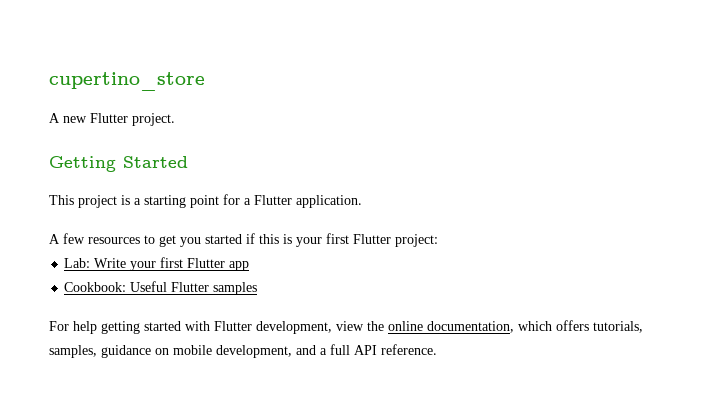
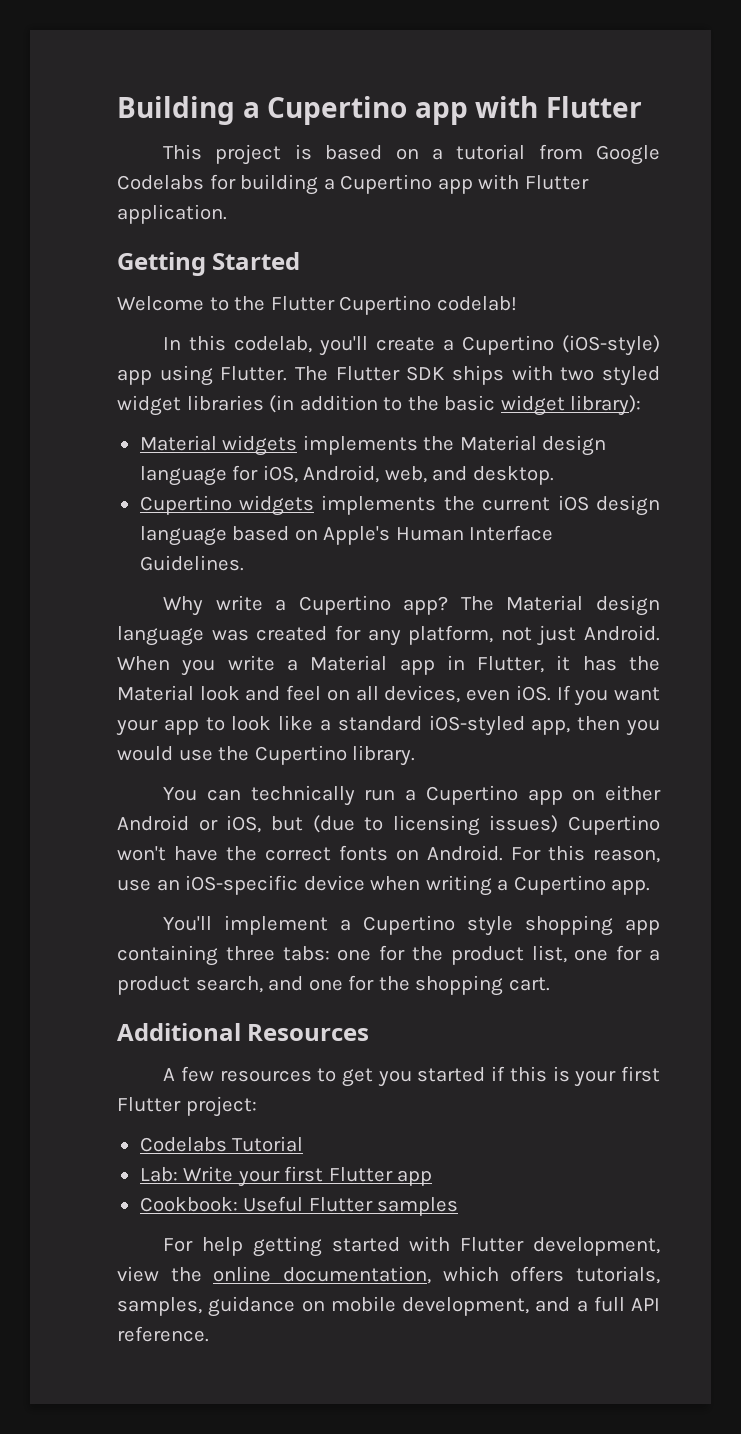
[49,72,205,91] [49,113,175,126] [49,156,188,172] [49,194,362,208] cupertino_store // A new Flutter project. // Getting Started // This project is a starting point for a Flutter application. -> [117,96,642,125] [163,144,661,165] [117,174,589,195] [117,204,227,224] [117,252,301,276] [117,295,517,315] [163,335,660,356] [117,365,661,386] [117,395,642,416] [139,435,607,456] [139,465,554,486] [139,495,661,516] [139,525,554,546] [139,555,244,571] [163,595,660,616] [117,625,660,646] [117,655,661,676] [117,685,661,706] [116,715,660,736] [117,745,416,766] [163,785,662,806] [117,815,660,836] [117,845,660,863] [117,875,651,896] [163,915,660,936] [117,945,660,966] [117,975,550,996] [117,1023,370,1041] Building a Cupertino app with Flutter // This project is based on a tutorial from Google Codelabs for building a Cupertino app with Flutter application. // Getting Started // Welcome to the Flutter Cupertino codelab! // In this codelab, you'll create a Cupertino (iOS-style) app using Flutter. The Flutter SDK ships with two styled widget libraries (in addition to the basic widget library): // Material widgets implements the Material design language for iOS, Android, web, and desktop. // Cupertino widgets implements the current iOS design language based on Apple's Human Interface Guidelines. // Why write a Cupertino app? The Material design language was created for any platform, not just Android. When you write a Material app in Flutter, it has the Material look and feel on all devices, even iOS. If you want your app to look like a standard iOS-styled app, then you would use the Cupertino library. // You can technically run a Cupertino app on either Android or iOS, but (due to licensing issues) Cupertino won't have the correct fonts on Android. For this reason, use an iOS-specific device when writing a Cupertino app. // You'll implement a Cupertino style shopping app containing three tabs: one for the product list, one for a product search, and one for the shopping cart. // Additional Resources
(438, 240) none -> [139,1136,304,1152] // Codelabs Tutorial

